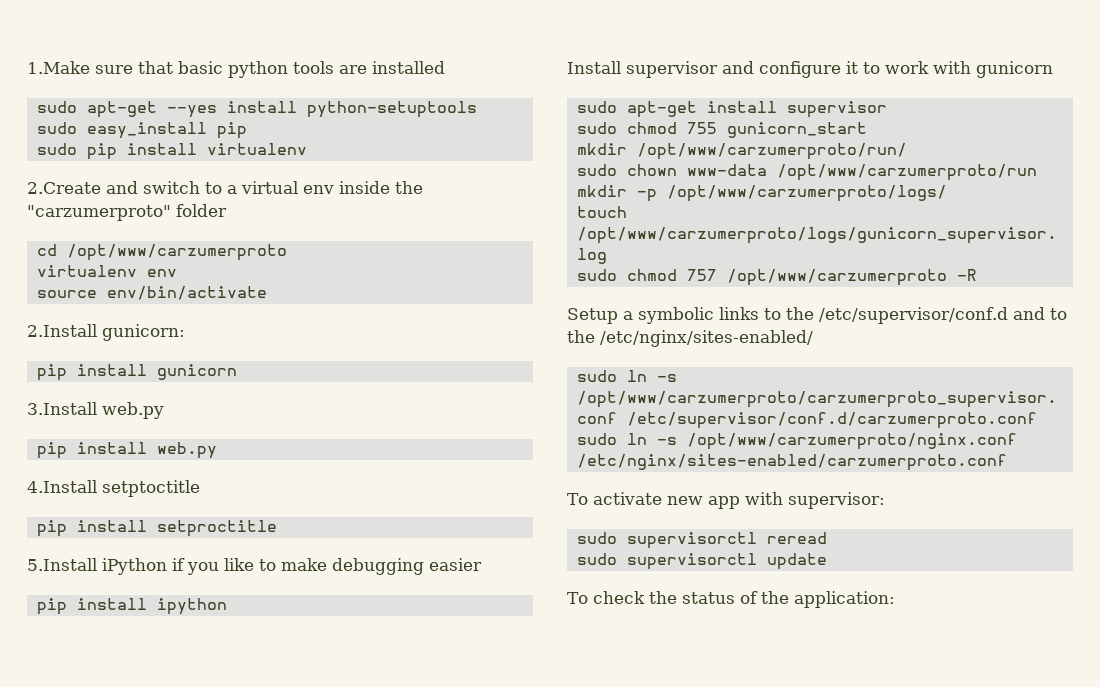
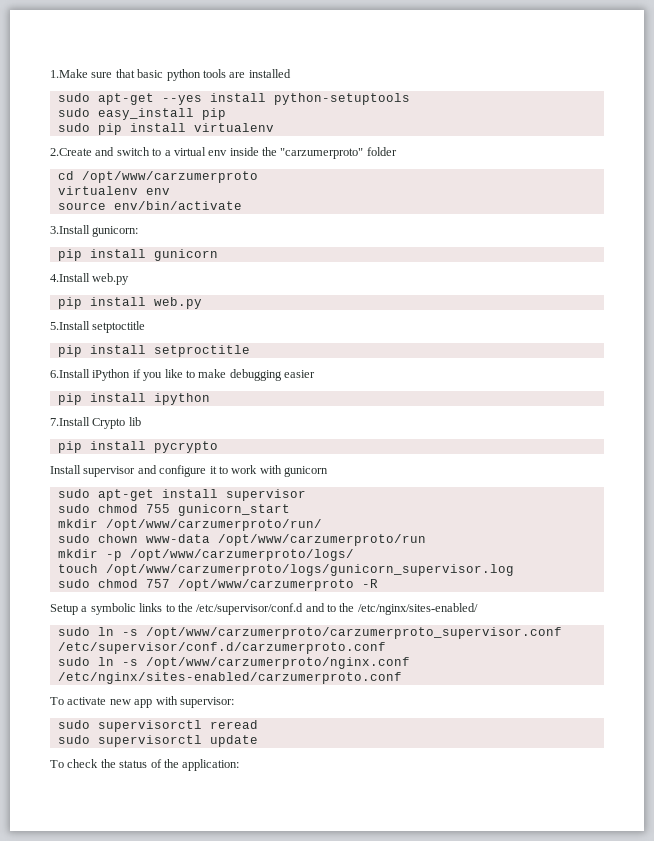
[27,324,97,337] 2.Install -> [50,225,90,234] 3.Install
[27,402,97,415] 3.Install -> [50,273,90,282] 4.Install
[27,480,97,493] 4.Install -> [50,321,90,330] 5.Install
[27,558,97,571] 5.Install -> [50,369,90,378] 6.Install
(227, 606) none -> [50,417,141,429] [57,441,218,453] // 7.Install Crypto lib // pip install pycrypto

